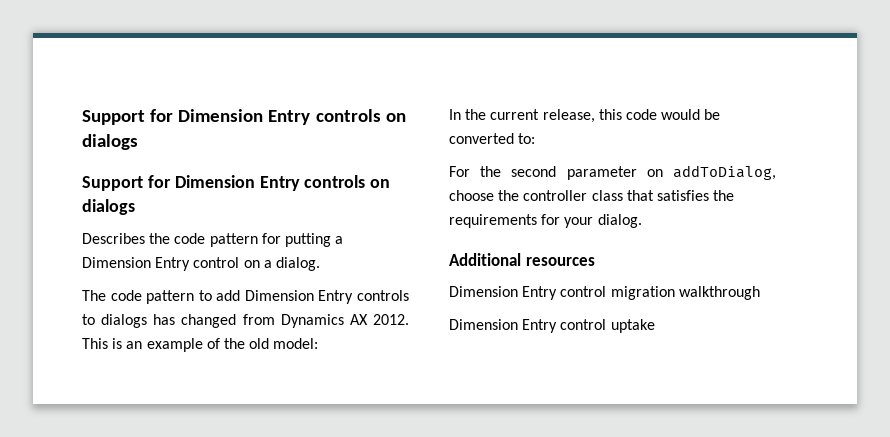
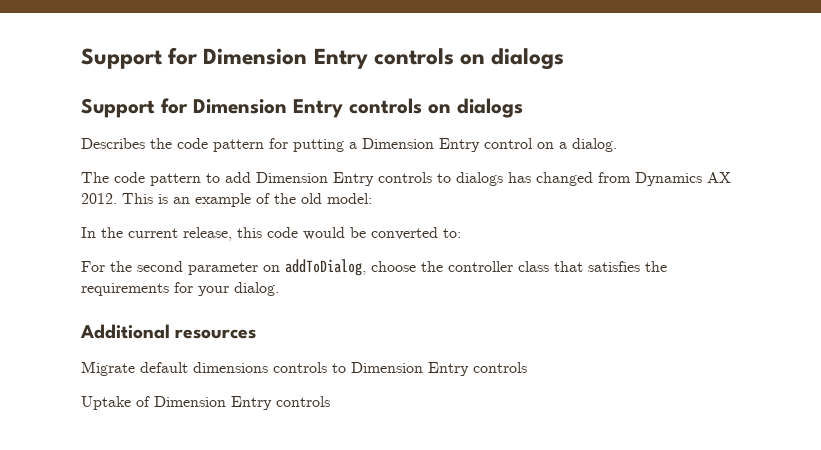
[449,286,760,300] [449,319,655,333] Dimension Entry control migration walkthrough // Dimension Entry control uptake -> [81,361,527,376] [81,396,330,410] Migrate default dimensions controls to Dimension Entry controls // Uptake of Dimension Entry controls

